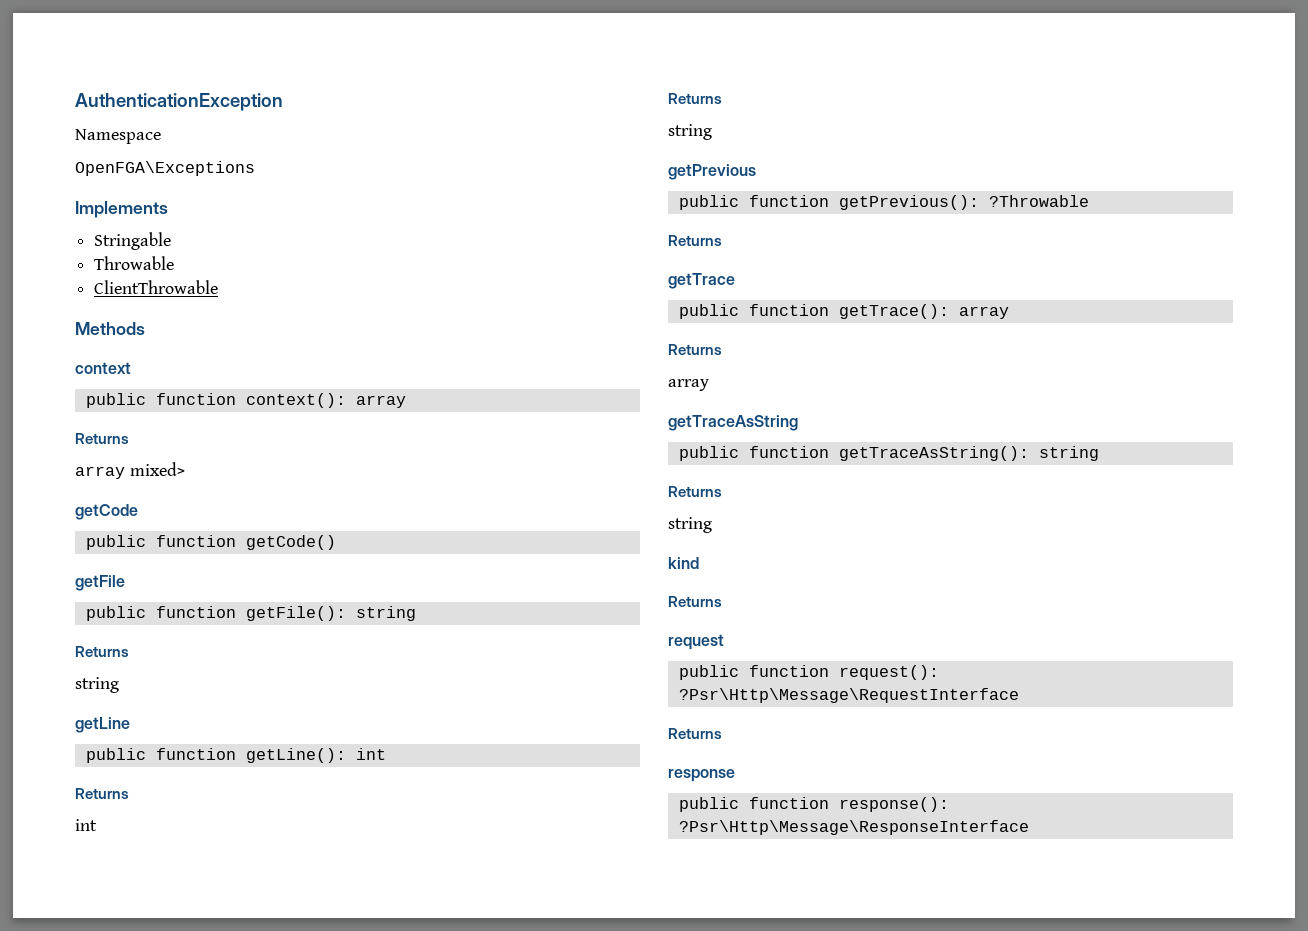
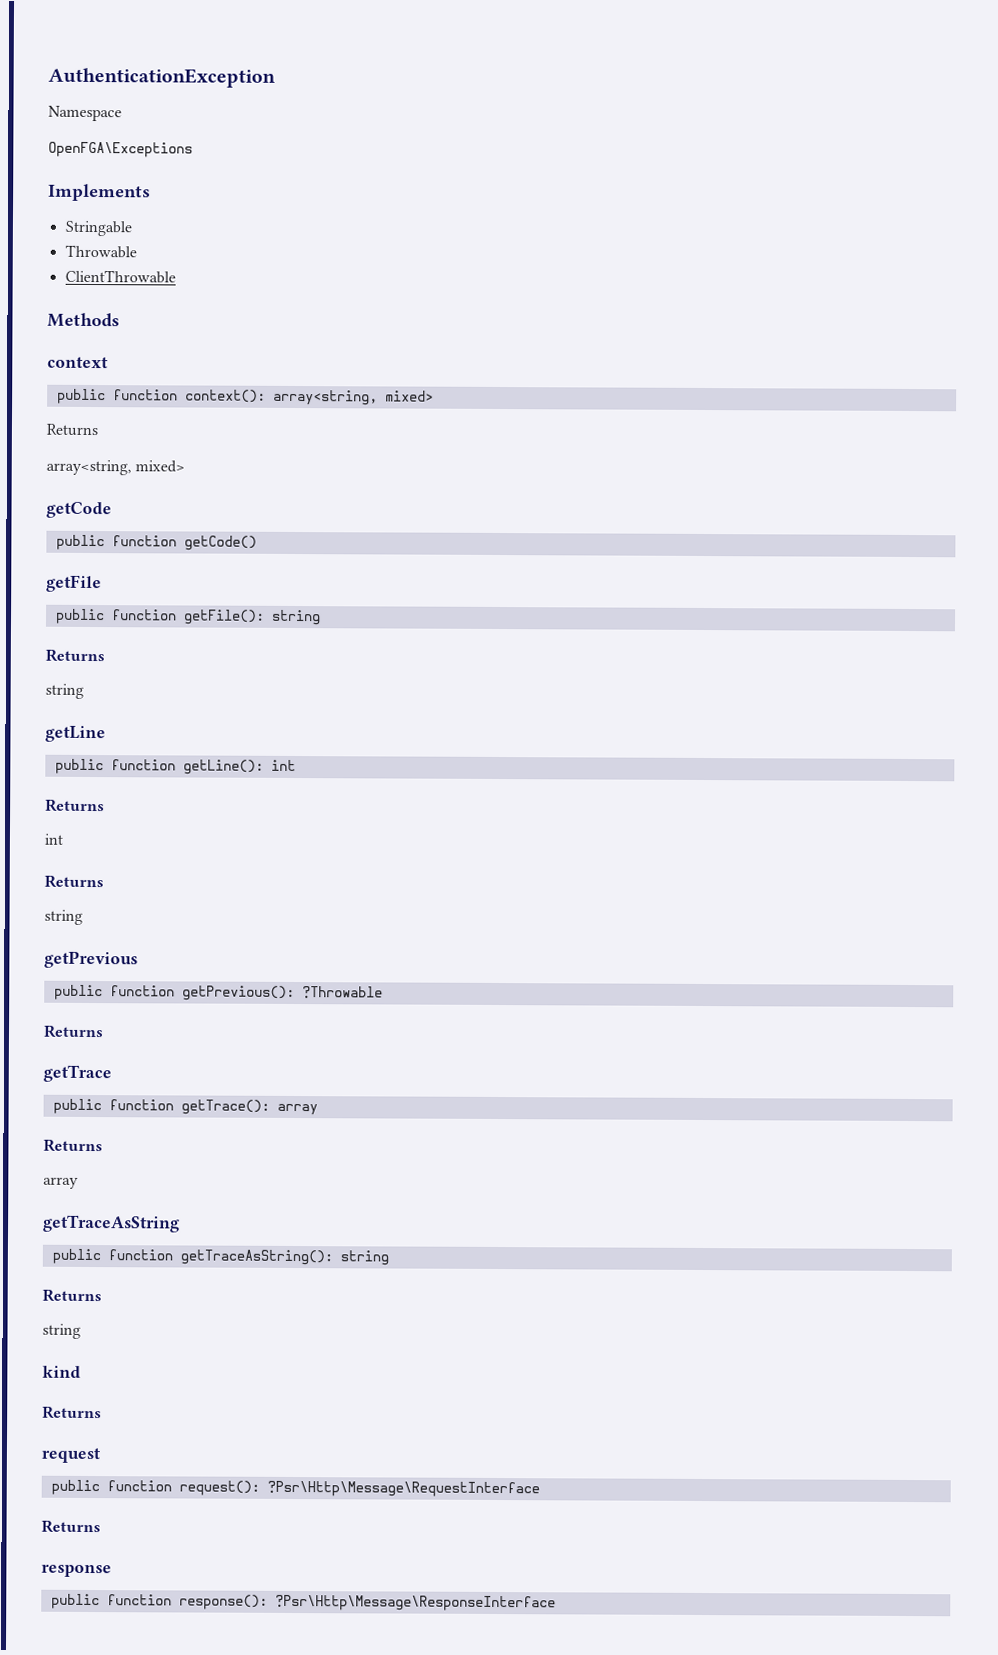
[355,395,406,408] [75,433,129,444] [75,466,125,479] array // Returns // array -> [272,389,434,406] [46,423,98,437] [46,459,132,476] array<string, mixed> // Returns // array<string,

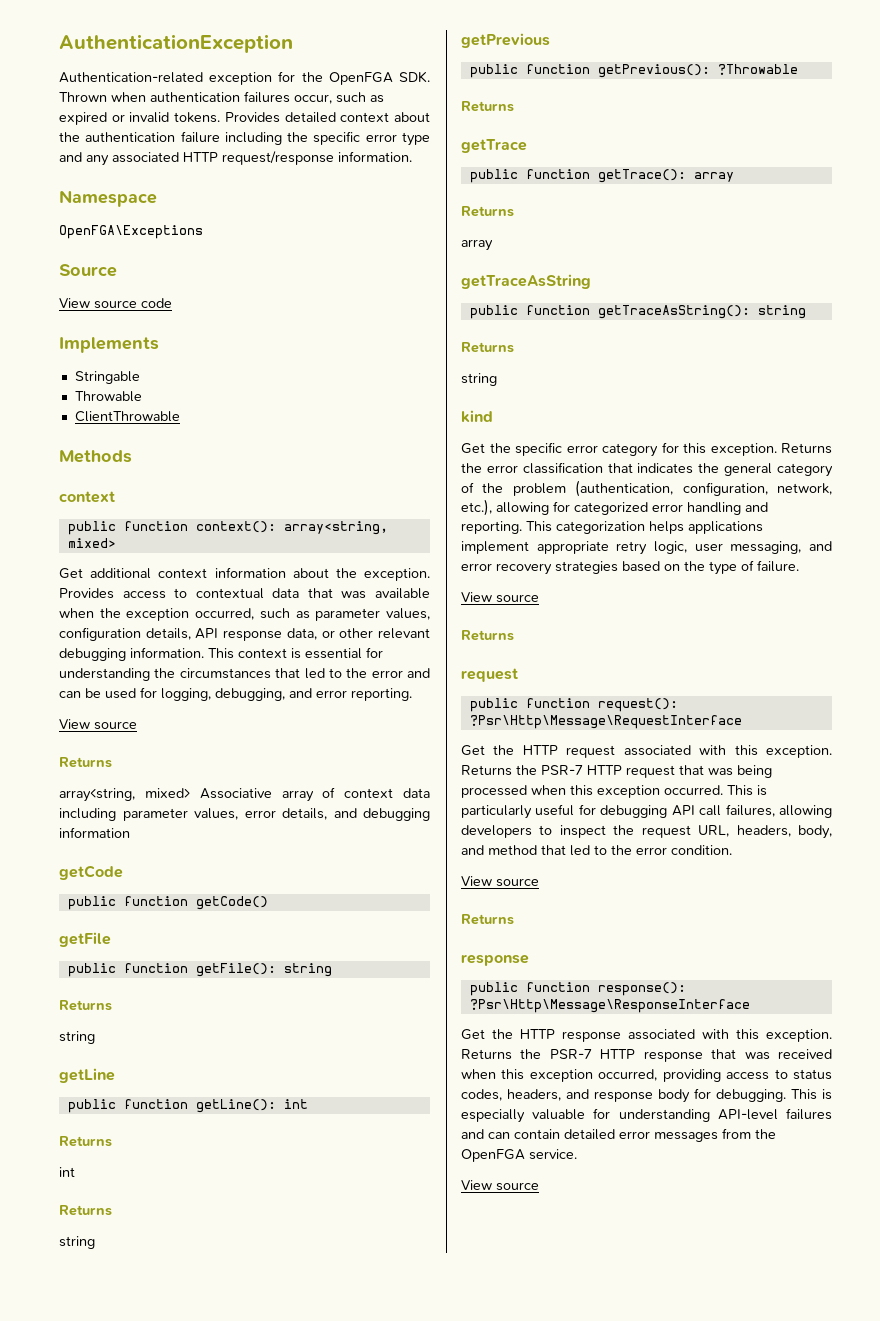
[48,105,122,122] [48,141,193,158] Namespace // OpenFGA\Exceptions -> [59,71,430,85] [59,91,384,104] [59,112,430,125] [59,131,430,146] [59,151,412,166] [59,190,157,207] [59,225,203,239] [59,264,117,277] [59,298,172,309] Authentication-related exception for the OpenFGA SDK. Thrown when authentication failures occur, such as expired or invalid tokens. Provides detailed context about the authentication failure including the specific error type and any associated HTTP request/response information. // Namespace // OpenFGA\Exceptions // Source // View source code
[46,423,98,437] [46,459,186,476] Returns // array<string, mixed> -> [59,567,430,581] [59,588,430,599] [59,608,431,621] [59,627,431,641] [59,647,383,661] [59,668,430,681] [59,687,412,701] [59,719,137,730] [59,757,112,768] [59,787,430,802] [59,808,430,821] [59,827,130,838] Get additional context information about the exception. Provides access to contextual data that was available when the exception occurred, such as parameter values, configuration details, API response data, or other relevant debugging information. This context is essential for understanding the circumstances that led to the error and can be used for logging, debugging, and error reporting. // View source // Returns // array<string, mixed> Associative array of context data including parameter values, error details, and debugging information
(81, 1371) none -> [461,442,832,457] [461,462,833,477] [461,480,832,497] [461,499,768,516] [461,521,763,534] [461,541,832,555] [461,560,799,575] [461,592,539,603] // Get the specific error category for this exception. Returns the error classification that indicates the general category of the problem (authentication, configuration, network, etc.), allowing for categorized error handling and reporting. This categorization helps applications implement appropriate retry logic, user messaging, and error recovery strategies based on the type of failure. // View source
(540, 1489) none -> [461,745,832,758] [461,765,772,778] [461,785,767,798] [461,804,832,819] [461,825,832,839] [461,845,732,856] [461,876,539,887] // Get the HTTP request associated with this exception. Returns the PSR-7 HTTP request that was being processed when this exception occurred. This is particularly useful for debugging API call failures, allowing developers to inspect the request URL, headers, body, and method that led to the error condition. // View source
(556, 1603) none -> [461,1029,832,1042] [461,1049,832,1062] [461,1069,832,1082] [461,1088,832,1103] [461,1108,832,1123] [461,1128,776,1142] [461,1149,577,1162] [461,1180,539,1191] // Get the HTTP response associated with this exception. Returns the PSR-7 HTTP response that was received when this exception occurred, providing access to status codes, headers, and response body for debugging. This is especially valuable for understanding API-level failures and can contain detailed error messages from the OpenFGA service. // View source

